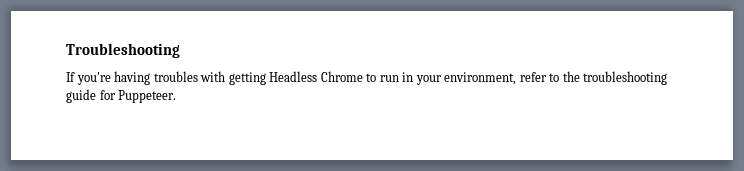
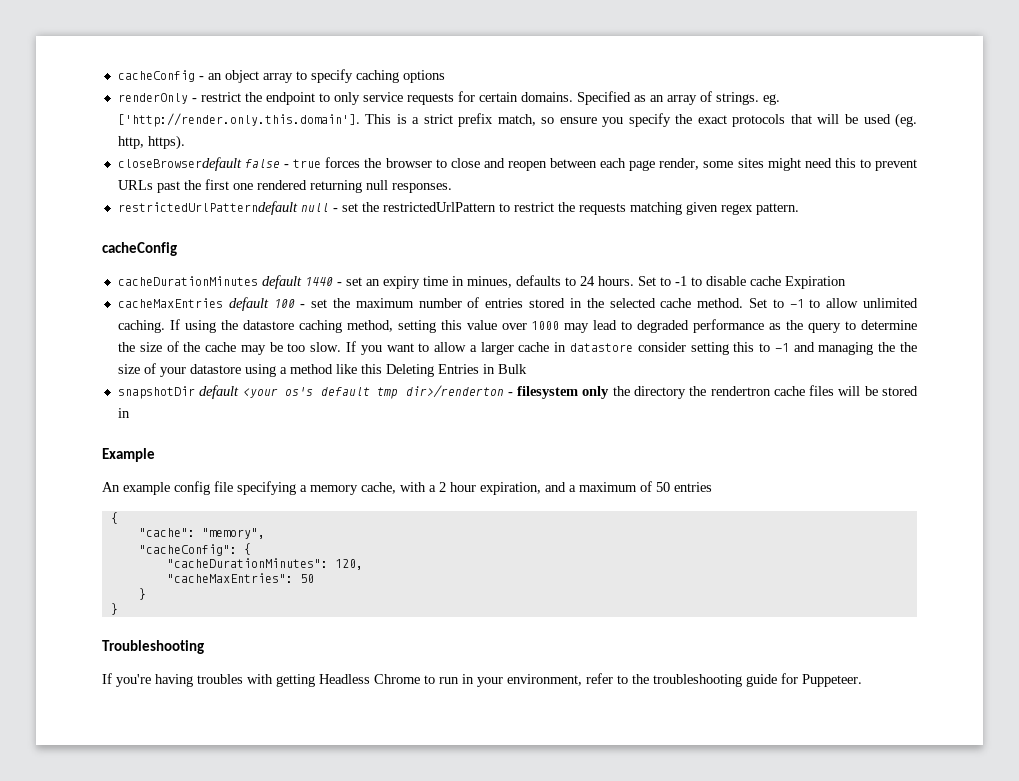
(66, 50) none -> [117,69,445,83] [117,91,780,105] [117,113,917,128] [117,135,185,150] [117,157,917,171] [117,179,452,193] [117,201,799,215] [102,242,177,256] [117,275,846,289] [117,297,919,311] [117,319,917,333] [117,341,918,355] [117,363,527,377] [117,385,919,399] [117,408,130,418] [102,448,155,462] [102,481,712,495] [110,512,118,524] [138,528,265,539] [138,543,251,556] [166,558,363,570] [166,573,314,583] [138,588,146,600] [110,603,118,615] cacheConfig - an object array to specify caching options // renderOnly - restrict the endpoint to only service requests for certain domains. Specified as an array of strings. eg. ['http://render.only.this.domain']. This is a strict prefix match, so ensure you specify the exact protocols that will be used (eg. http, https). // closeBrowserdefault false - true forces the browser to close and reopen between each page render, some sites might need this to prevent URLs past the first one rendered returning null responses. // restrictedUrlPatterndefault null - set the restrictedUrlPattern to restrict the requests matching given regex pattern. // cacheConfig // cacheDurationMinutes default 1440 - set an expiry time in minues, defaults to 24 hours. Set to -1 to disable cache Expiration // cacheMaxEntries default 100 - set the maximum number of entries stored in the selected cache method. Set to -1 to allow unlimited caching. If using the datastore caching method, setting this value over 1000 may lead to degraded performance as the query to determine the size of the cache may be too slow. If you want to allow a larger cache in datastore consider setting this to -1 and managing the the size of your datastore using a method like this Deleting Entries in Bulk // snapshotDir default <your os's default tmp dir>/renderton - filesystem only the directory the rendertron cache files will be stored in // Example // An example config file specifying a memory cache, with a 2 hour expiration, and a maximum of 50 entries // { // "cache": "memory", // "cacheConfig": { // "cacheDurationMinutes": 120, // "cacheMaxEntries": 50 // } // } //

